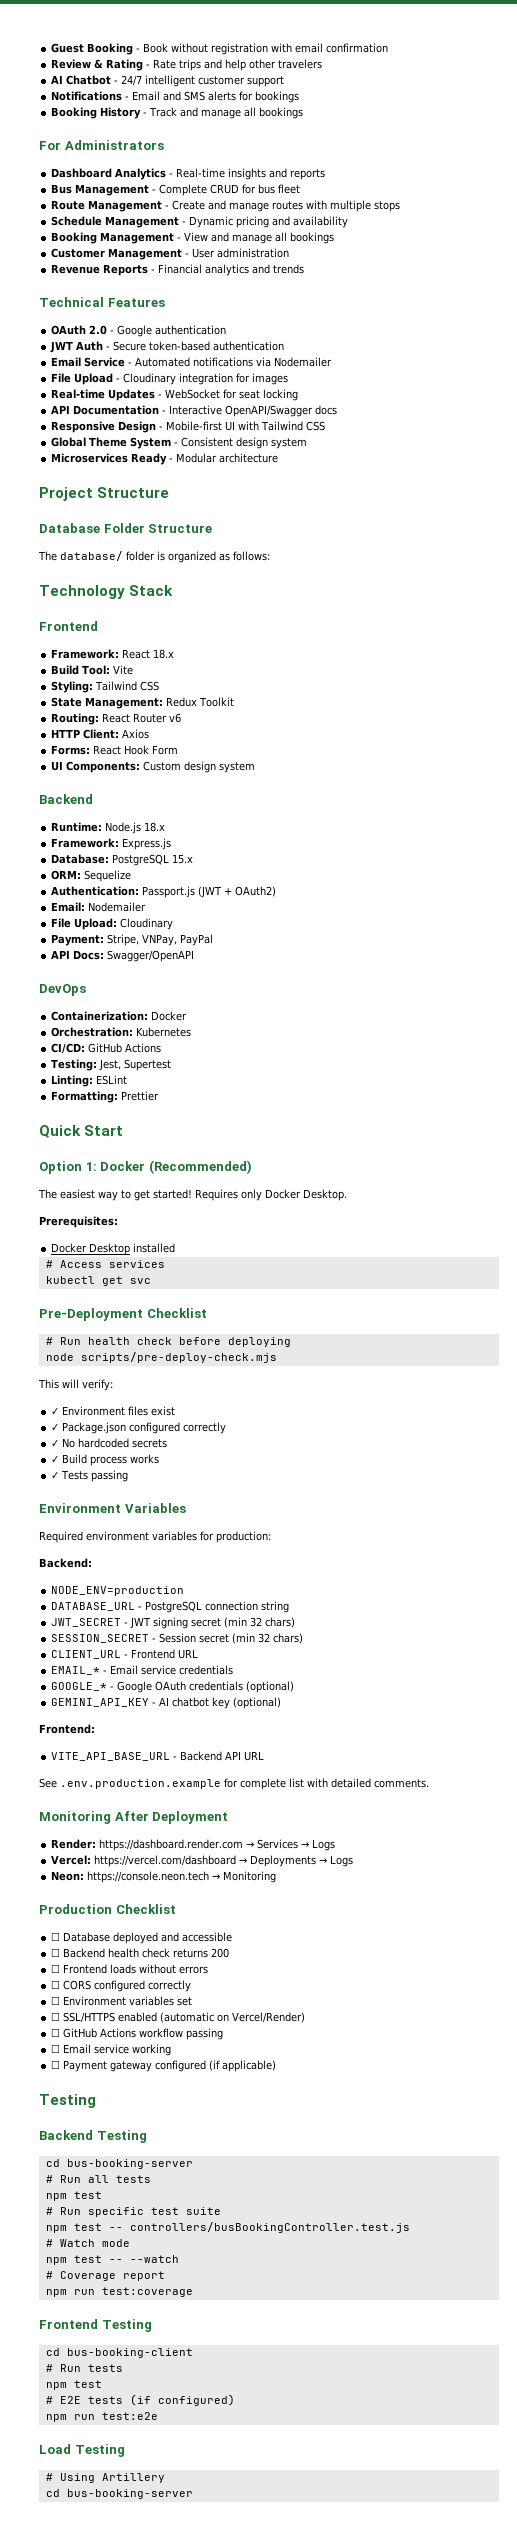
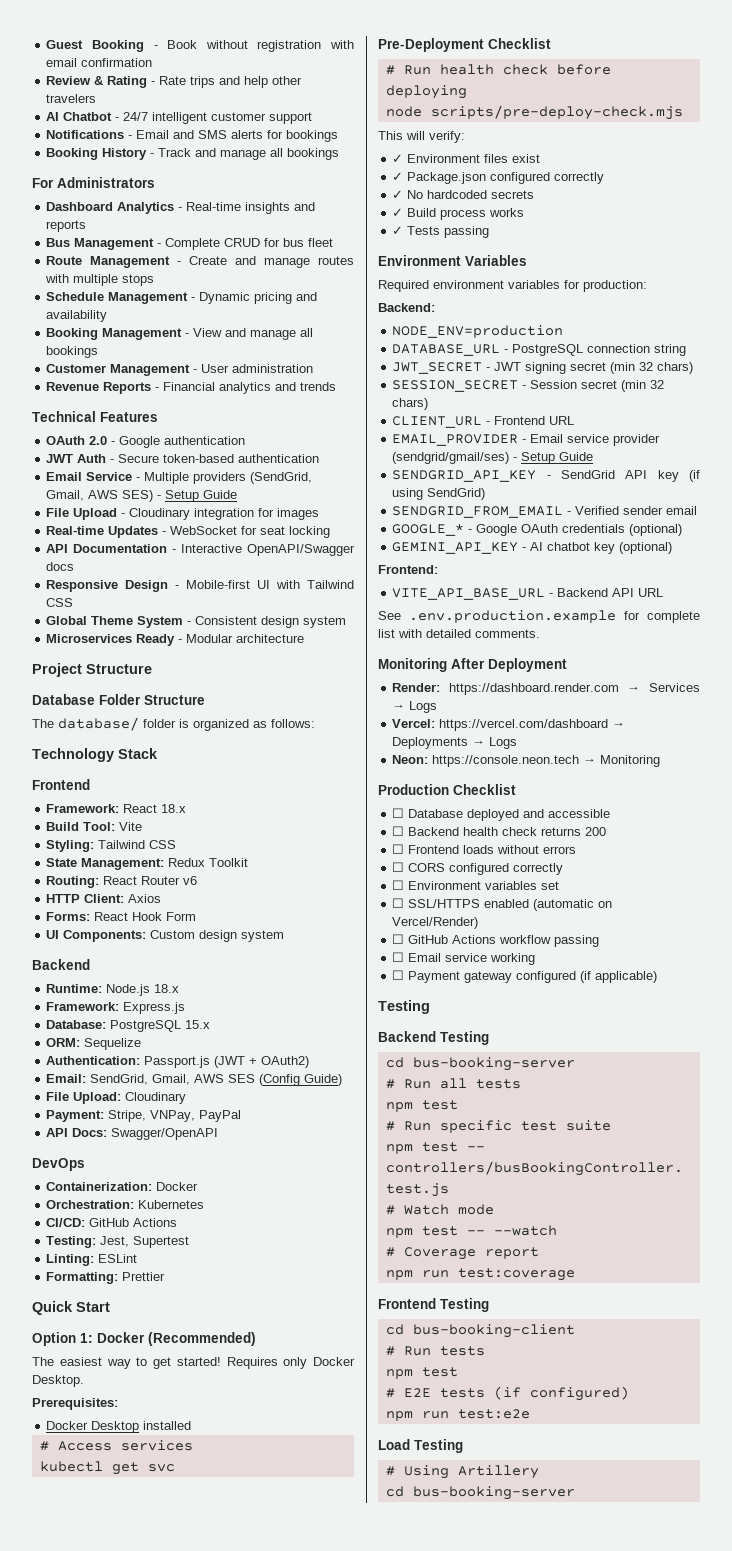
[135,357,333,367] Automated notifications via Nodemailer -> [144,472,313,484] [46,490,238,502] Multiple providers (SendGrid, Gmail, AWS SES) - Setup Guide
[88,902,147,912] Nodemailer -> [90,1074,343,1086] SendGrid, Gmail, AWS SES (Config Guide)
[51,1666,101,1675] EMAIL_* -> [392,434,519,446] EMAIL_PROVIDER
[179,1665,234,1675] credentials -> [613,434,661,446] [392,452,594,464] [392,470,700,482] [392,488,486,500] [392,506,698,518] provider (sendgrid/gmail/ses) - Setup Guide // SENDGRID_API_KEY - SendGrid API key (if using SendGrid) // SENDGRID_FROM_EMAIL - Verified sender email

